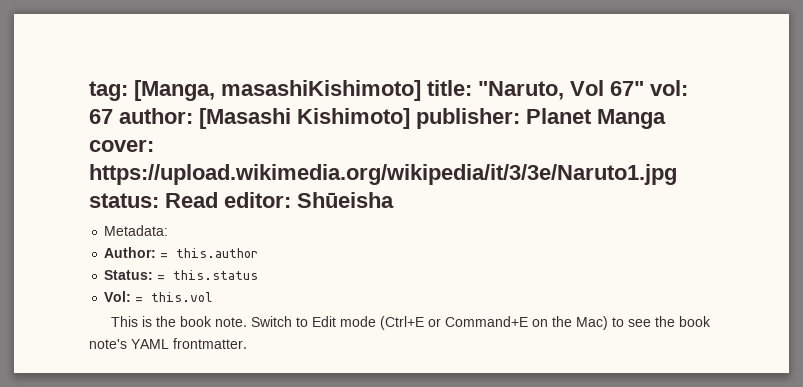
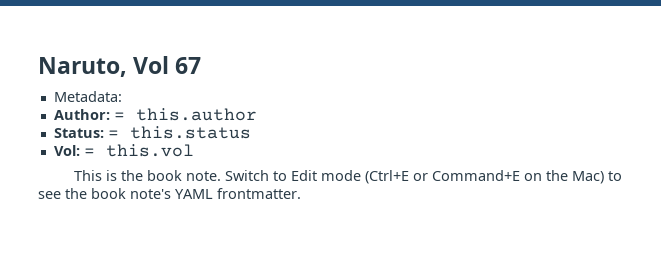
[89,80,688,101] [89,108,666,129] [89,139,154,152] [89,164,677,185] [89,192,394,208] tag: [Manga, masashiKishimoto] title: "Naruto, Vol 67" vol: 67 author: [Masashi Kishimoto] publisher: Planet Manga cover: https://upload.wikimedia.org/wikipedia/it/3/3e/Naruto1.jpg status: Read editor: Shūeisha -> [38,56,202,77] Naruto, Vol 67

